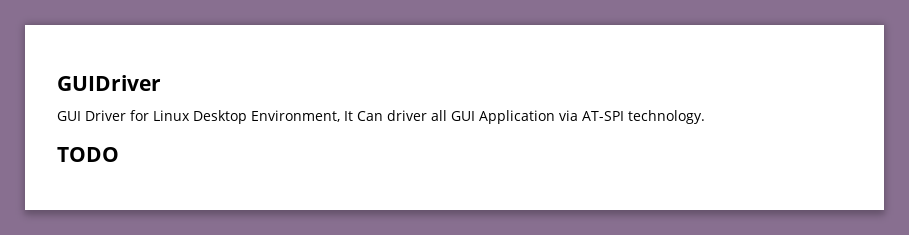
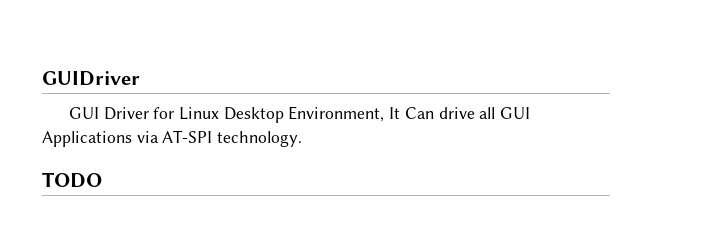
[387,110,427,121] driver -> [438,107,475,119] drive
[479,110,555,124] Application -> [42,131,132,147] Applications

